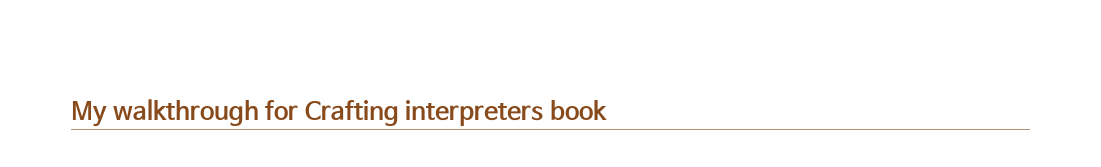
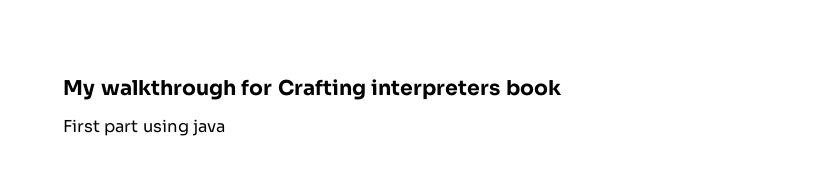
(608, 110) none -> [63,119,226,136] // First part using java

